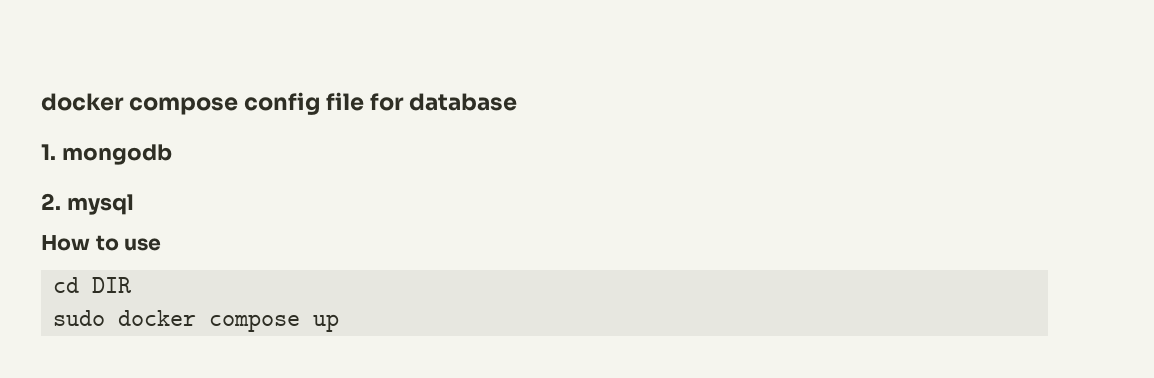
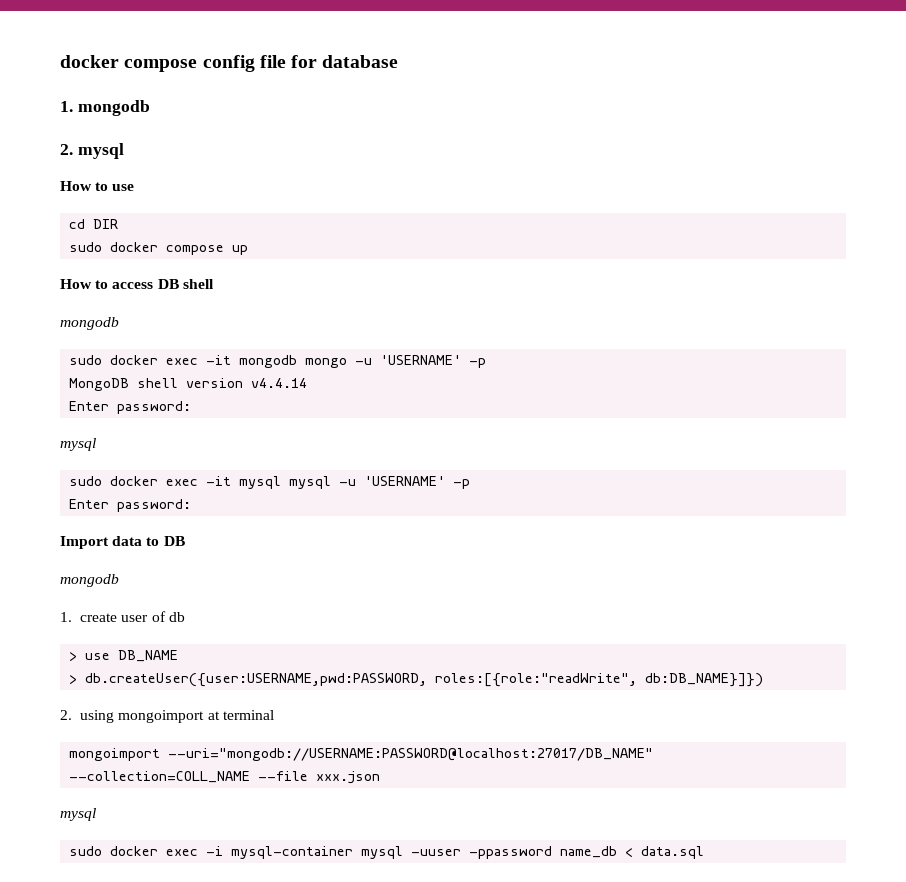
(340, 323) none -> [60,279,214,289] [60,317,119,330] [69,355,487,368] [69,378,308,391] [69,401,192,414] [60,438,96,451] [69,476,471,489] [69,499,192,512] [60,536,185,549] [60,574,119,587] [60,611,185,622] [69,650,179,662] [69,673,764,687] [60,710,274,723] [69,748,654,761] [69,771,381,784] [60,808,96,821] [69,846,705,859] // How to access DB shell // mongodb // sudo docker exec -it mongodb mongo -u 'USERNAME' -p // MongoDB shell version v4.4.14 // Enter password: // mysql // sudo docker exec -it mysql mysql -u 'USERNAME' -p // Enter password: // Import data to DB // mongodb // 1. create user of db // > use DB_NAME // > db.createUser({user:USERNAME,pwd:PASSWORD, roles:[{role:"readWrite", db:DB_NAME}]}) // 2. using mongoimport at terminal // mongoimport --uri="mongodb://USERNAME:PASSWORD@localhost:27017/DB_NAME" --collection=COLL_NAME --file xxx.json // mysql // sudo docker exec -i mysql-container mysql -uuser -ppassword name_db < data.sql

